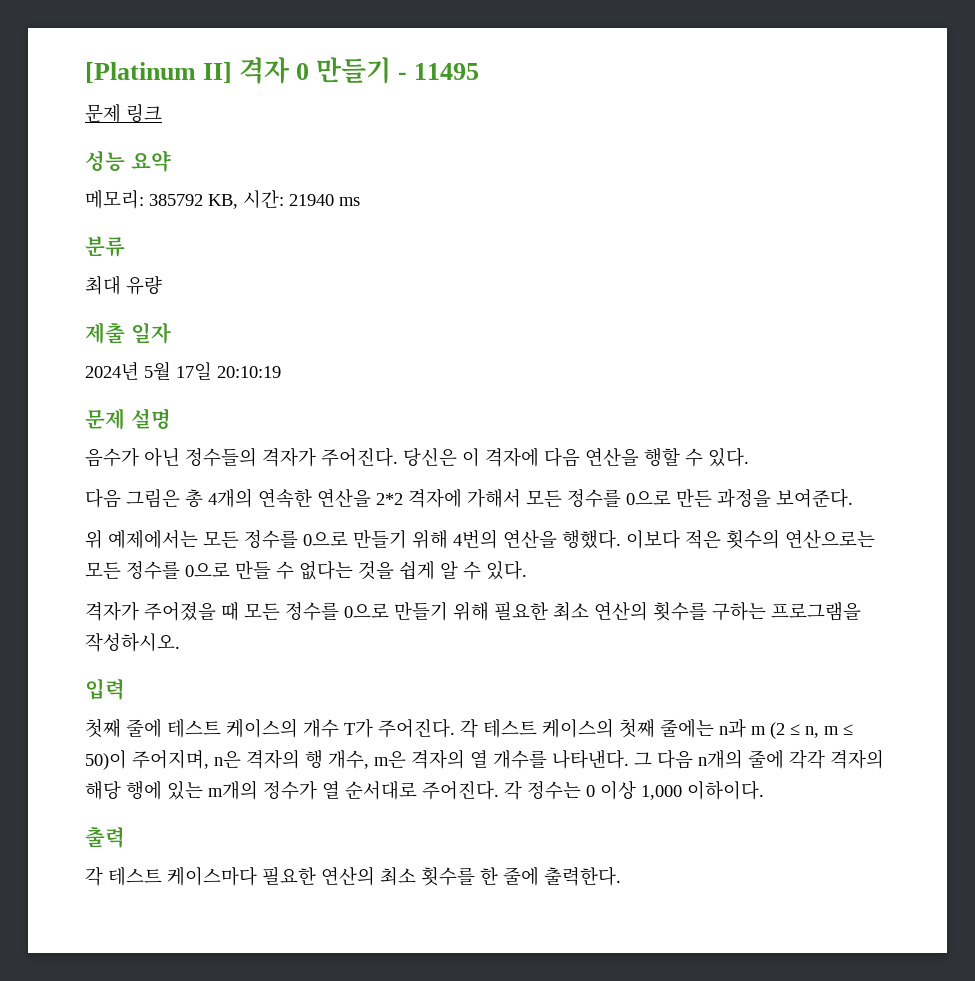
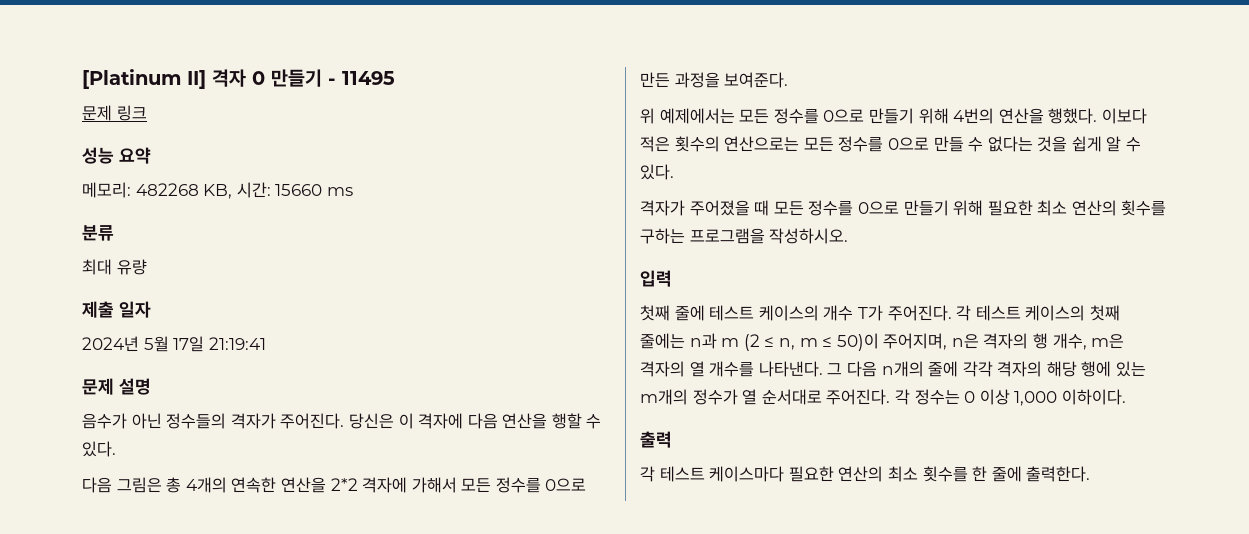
[149,194,203,206] 385792 -> [135,183,199,196] 482268
[289,194,334,206] 21940 -> [275,184,323,196] 15660
[217,366,281,378] 20:10:19 -> [208,337,266,350] 21:19:41

